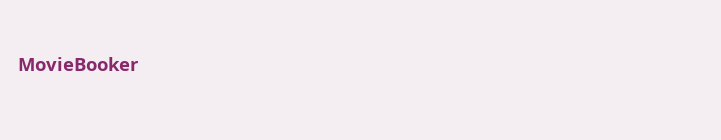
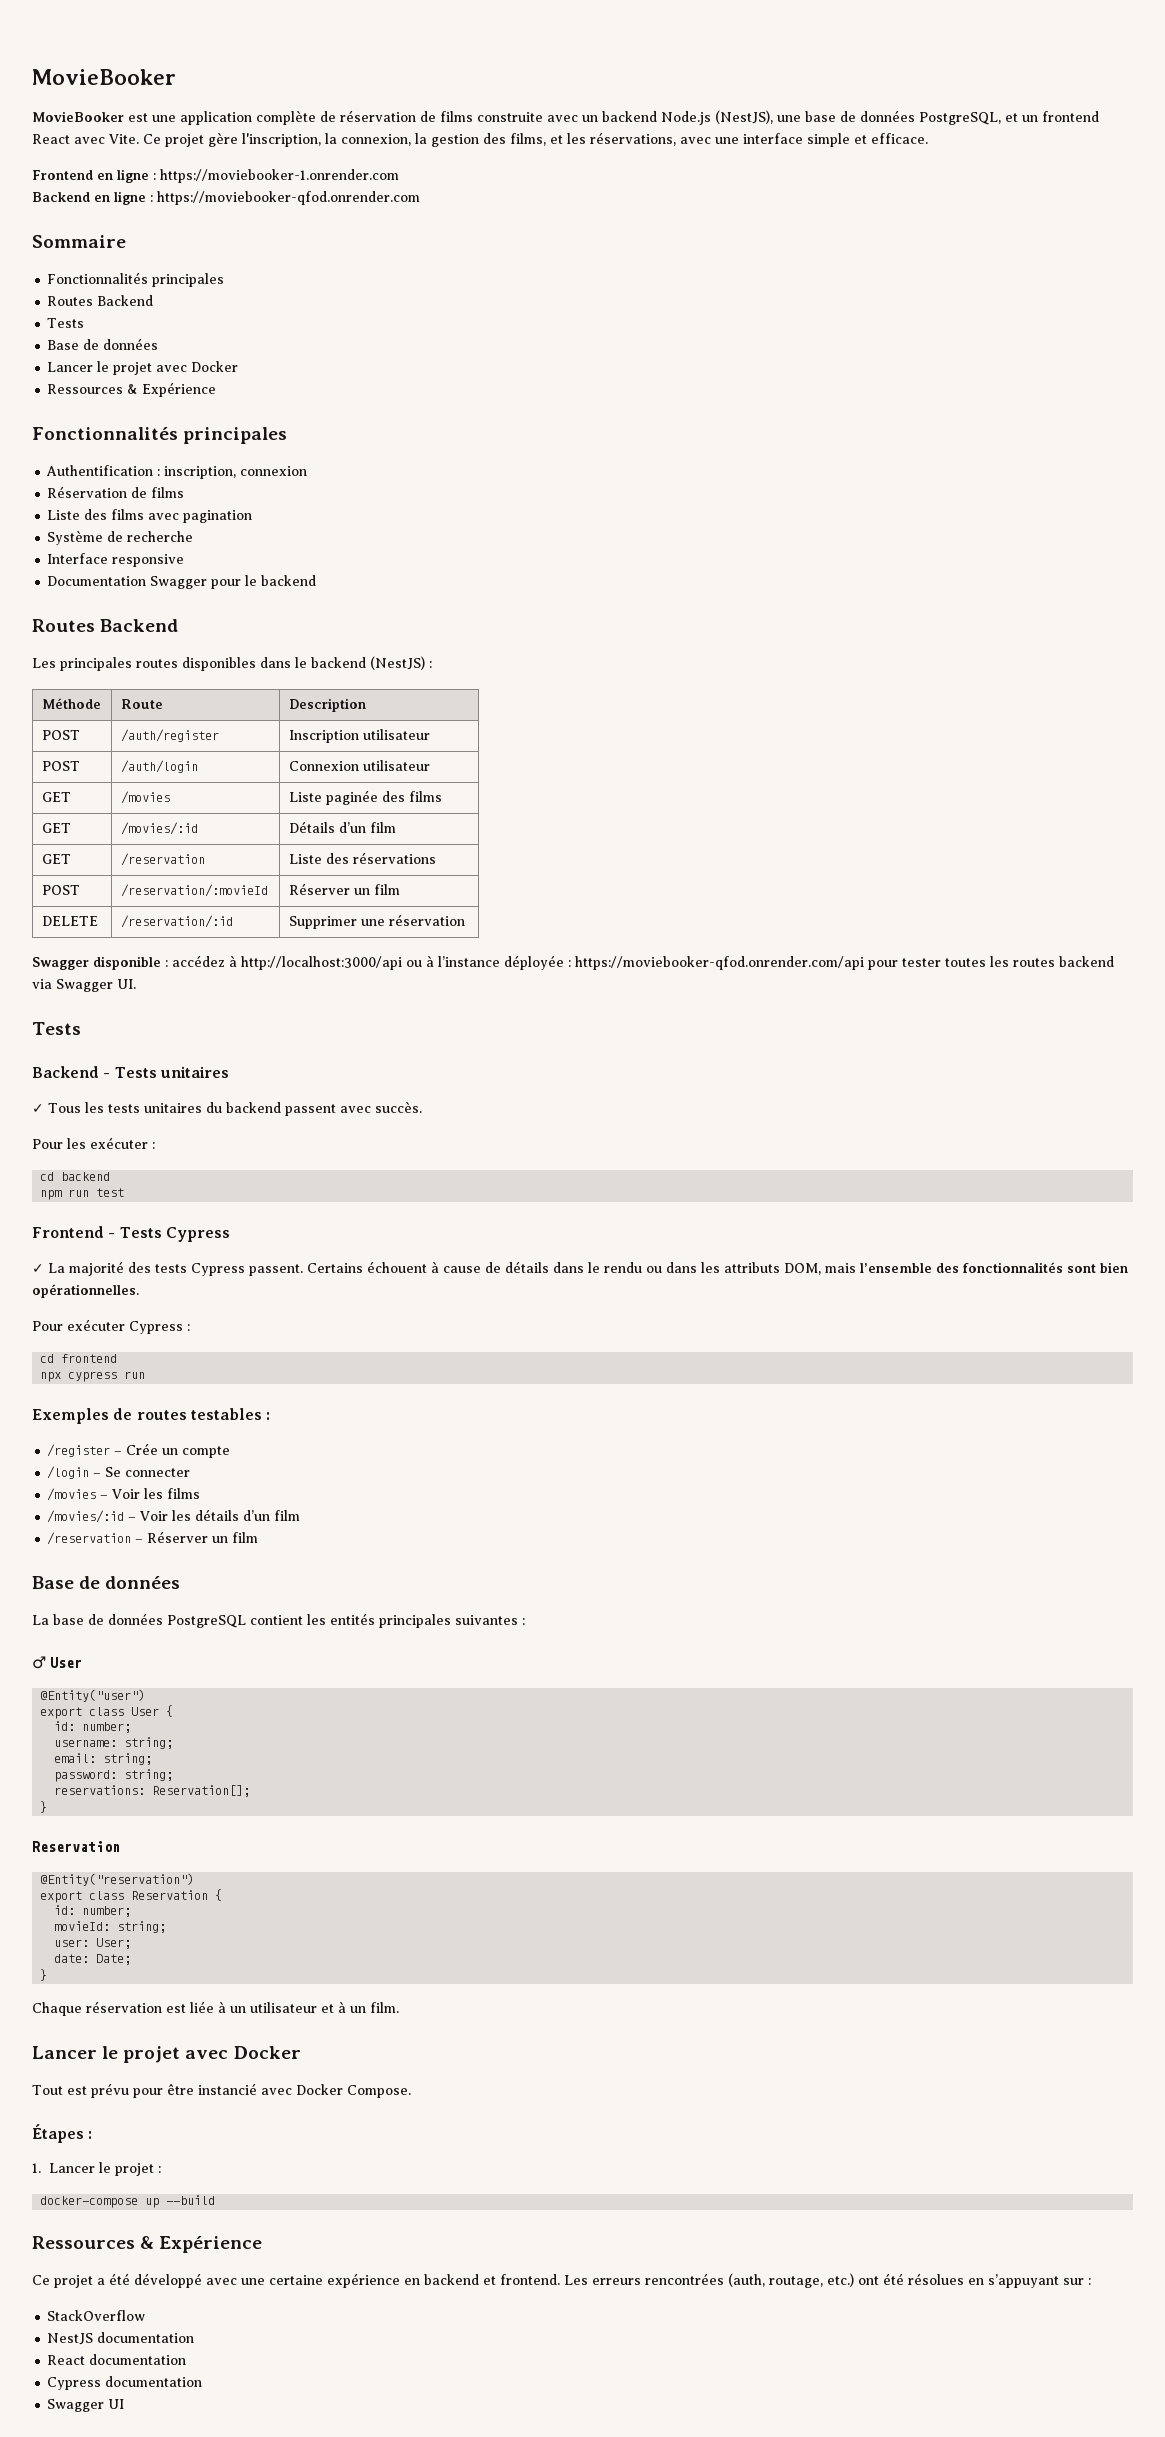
[18,57,139,71] MovieBooker -> [32,69,176,85] [32,110,1099,125] [32,132,928,147] [32,169,399,183] [32,191,420,205] [32,235,126,248] [47,272,225,287] [47,295,154,306] [47,318,85,328] [47,338,159,350] [47,361,239,375] [47,382,217,397] [32,426,288,444] [46,465,308,479] [47,486,185,498] [47,509,253,523] [47,530,194,545] [47,553,185,567] [47,575,317,589] [32,619,179,632] [32,656,432,671] [41,698,101,709] [120,699,163,709] [288,698,366,712] [41,730,80,740] [120,729,219,742] [288,729,430,743] [41,761,80,771] [120,760,198,773] [288,760,430,771] [41,792,71,802] [120,791,170,804] [288,790,442,805] [41,823,71,833] [120,822,198,835] [288,821,396,833] [41,854,71,864] [120,853,205,866] [288,852,436,864] [41,885,80,895] [120,884,268,897] [288,883,400,895] [41,916,98,926] [120,915,233,928] [288,914,465,929] [32,955,1114,970] [32,979,136,992] [32,1022,81,1035] [32,1066,229,1078] [32,1101,422,1116] [32,1137,155,1149] [40,1172,111,1181] [40,1188,125,1200] [32,1226,230,1242] [32,1261,1128,1276] [32,1284,139,1298] [32,1319,190,1334] [40,1354,118,1363] [40,1371,146,1382] [32,1408,271,1424] [47,1443,231,1458] [47,1466,191,1479] [47,1488,201,1501] [47,1509,301,1523] [47,1531,259,1545] [32,1575,181,1589] [32,1613,525,1628] [32,1656,83,1669] [40,1689,146,1702] [40,1705,174,1719] [54,1721,132,1733] [54,1737,174,1749] [54,1753,153,1765] [54,1769,174,1782] [54,1785,251,1797] [40,1801,48,1813] [32,1841,120,1852] [40,1873,195,1886] [40,1889,223,1903] [54,1905,132,1917] [54,1921,167,1933] [54,1938,132,1949] [54,1954,132,1965] [40,1969,48,1981] [32,2001,399,2016] [32,2046,301,2063] [32,2083,411,2098] [32,2124,93,2143] [32,2162,161,2176] [40,2195,216,2208] [32,2235,263,2253] [32,2273,1091,2288] [47,2310,146,2321] [47,2332,195,2345] [47,2354,187,2365] [47,2376,203,2390] [47,2399,125,2412] MovieBooker // MovieBooker est une application complète de réservation de films construite avec un backend Node.js (NestJS), une base de données PostgreSQL, et un frontend React avec Vite. Ce projet gère l'inscription, la connexion, la gestion des films, et les réservations, avec une interface simple et efficace. // Frontend en ligne : https://moviebooker-1.onrender.com // Backend en ligne : https://moviebooker-qfod.onrender.com // Sommaire // Fonctionnalités principales // Routes Backend // Tests // Base de données // Lancer le projet avec Docker // Ressources & Expérience // Fonctionnalités principales // Authentification : inscription, connexion // Réservation de films // Liste des films avec pagination // Système de recherche // Interface responsive // Documentation Swagger pour le backend // Routes Backend // Les principales routes disponibles dans le backend (NestJS) : // Méthode | Route | Description // POST | /auth/register | Inscription utilisateur // POST | /auth/login | Connexion utilisateur // GET | /movies | Liste paginée des films // GET | /movies/:id | Détails d’un film // GET | /reservation | Liste des réservations // POST | /reservation/:movieId | Réserver un film // DELETE | /reservation/:id | Supprimer une réservation // Swagger disponible : accédez à http://localhost:3000/api ou à l’instance déployée : https://moviebooker-qfod.onrender.com/api pour tester toutes les routes backend via Swagger UI. // Tests // Backend - Tests unitaires // ✓ Tous les tests unitaires du backend passent avec succès. // Pour les exécuter : // cd backend // npm run test // Frontend - Tests Cypress // ✓ La majorité des tests Cypress passent. Certains échouent à cause de détails dans le rendu ou dans les attributs DOM, mais l’ensemble des fonctionnalités sont bien opérationnelles. // Pour exécuter Cypress : // cd frontend // npx cypress run // Exemples de routes testables : // /register – Crée un compte // /login – Se connecter // /movies – Voir les films // /movies/:id – Voir les détails d’un film // /reservation – Réserver un film // Base de données // La base de données PostgreSQL contient les entités principales suivantes : // ♂ User // @Entity("user") // export class User { // id: number; // username: string; // email: string; // password: string; // reservations: Reservation[]; // } // Reservation // @Entity("reservation") // export class Reservation { // id: number; // movieId: string; // user: User; // date: Date; // } // Chaque réservation est liée à un utilisateur et à un film. // Lancer le projet avec Docker // Tout est prévu pour être instancié avec Docker Compose. // Étapes : // 1. Lancer le projet : // docker-compose up --build // Ressources & Expérience // Ce projet a été développé avec une certaine expérience en backend et frontend. Les erreurs rencontrées (auth, routage, etc.) ont été résolues en s’appuyant sur : // StackOverflow // NestJS documentation // React documentation // Cypress documentation // Swagger UI

